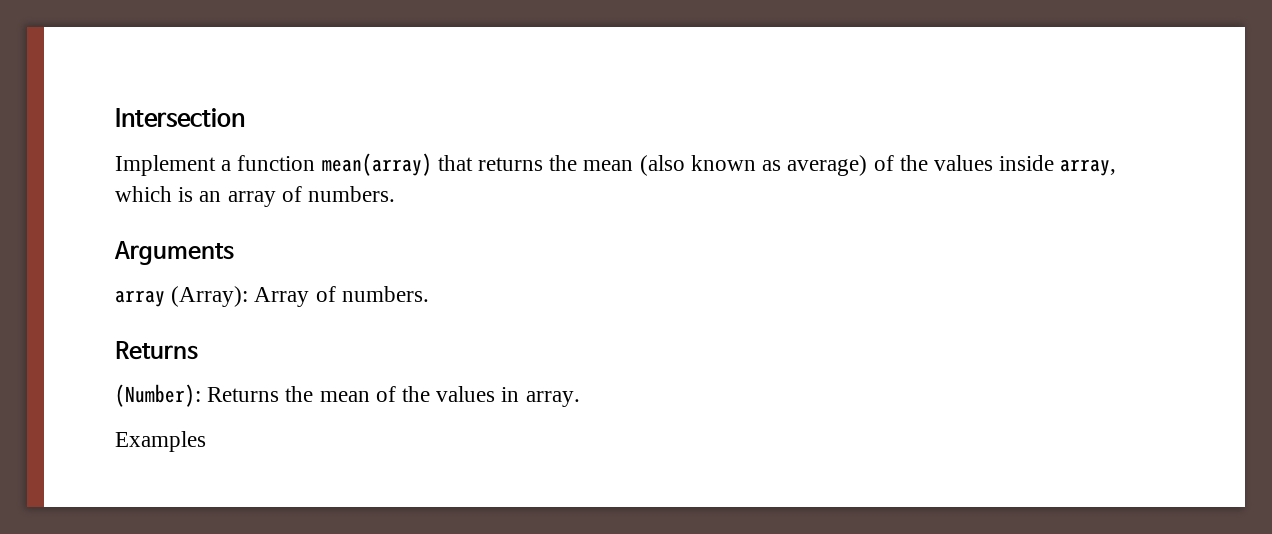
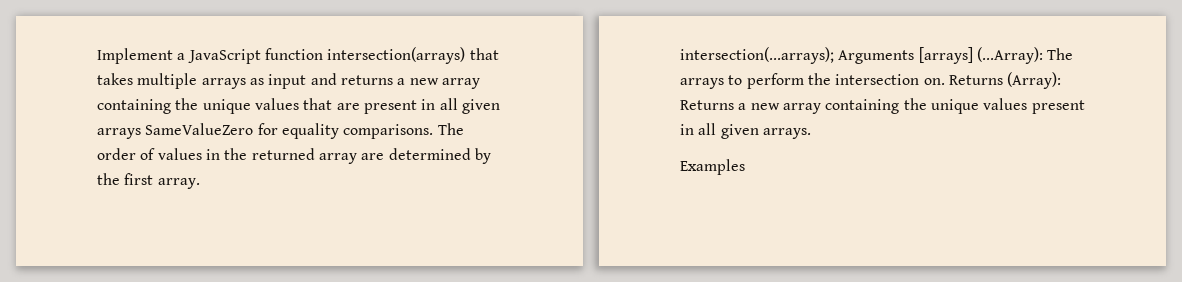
[115,108,245,128] Intersection // -> (97, 56) none
[237,153,1117,176] [115,186,396,207] [114,241,234,265] [115,286,429,307] [115,341,198,360] [115,384,580,407] function mean(array) that returns the mean (also known as average) of the values inside array, which is an array of numbers. // Arguments // array (Array): Array of numbers. // Returns // (Number): Returns the mean of the values in array. -> [187,47,499,64] [97,73,480,89] [97,98,500,114] [97,123,464,139] [97,148,491,164] [97,173,200,189] [680,47,1074,64] [680,72,1062,89] [680,98,1085,114] [680,123,811,139] JavaScript function intersection(arrays) that takes multiple arrays as input and returns a new array containing the unique values that are present in all given arrays SameValueZero for equality comparisons. The order of values in the returned array are determined by the first array. // intersection(...arrays); Arguments [arrays] (...Array): The arrays to perform the intersection on. Returns (Array): Returns a new array containing the unique values present in all given arrays.

